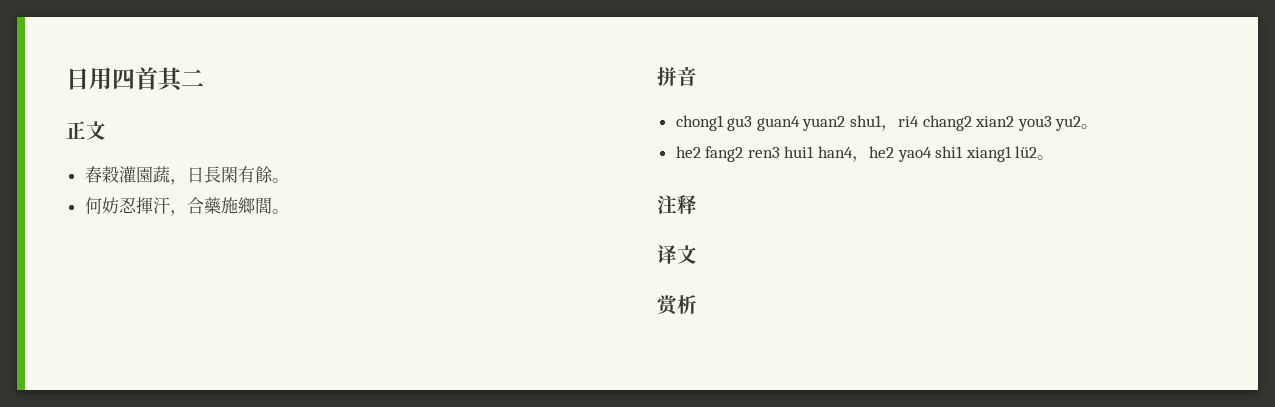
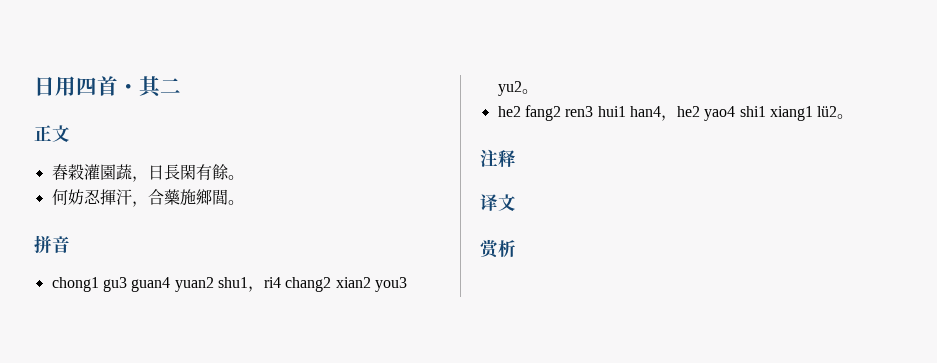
(158, 78) none -> [118,84,139,94] ・

